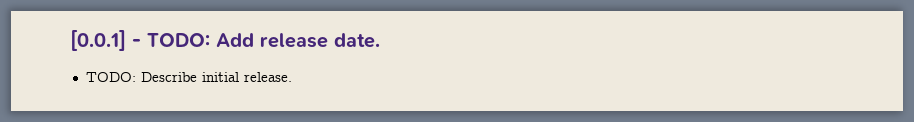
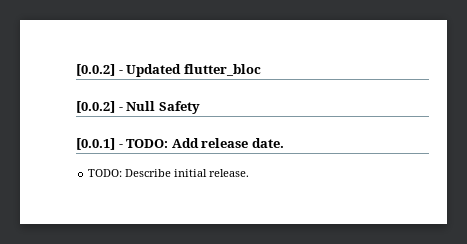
(70, 40) none -> [76,64,261,77] [76,101,200,114] [0.0.2] - Updated flutter_bloc // [0.0.2] - Null Safety //

